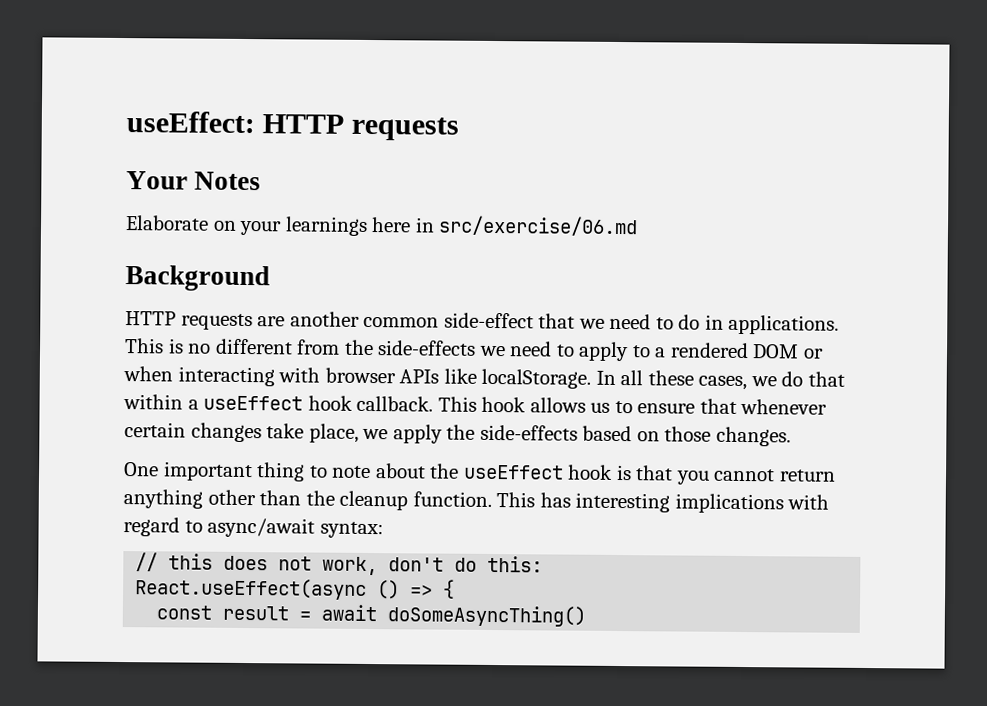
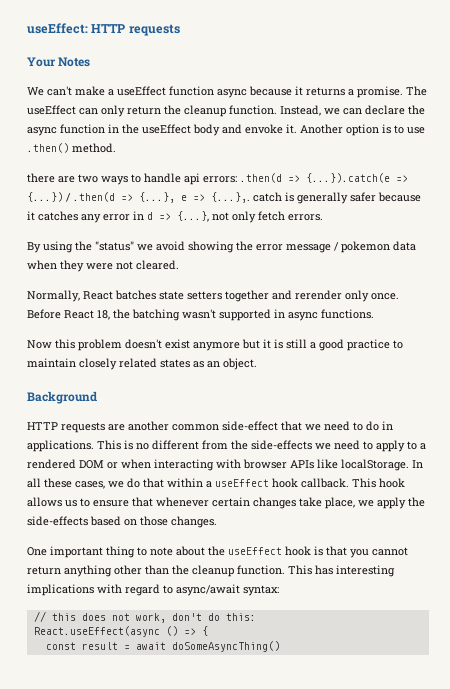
[125,215,639,237] Elaborate on your learnings here in src/exercise/06.md -> [27,86,427,98] [27,105,425,117] [27,124,425,136] [27,143,116,153] [27,173,408,185] [27,192,421,204] [27,211,323,223] [27,241,416,253] [27,260,179,272] [27,290,399,302] [27,309,374,321] [27,339,403,351] [27,358,257,370] We can't make a useEffect function async because it returns a promise. The useEffect can only return the cleanup function. Instead, we can declare the async function in the useEffect body and envoke it. Another option is to use .then() method. // there are two ways to handle api errors: .then(d => {...}).catch(e => {...}) / .then(d => {...}, e => {...},. catch is generally safer because it catches any error in d => {...}, not only fetch errors. // By using the "status" we avoid showing the error message / pokemon data when they were not cleared. // Normally, React batches state setters together and rerender only once. Before React 18, the batching wasn't supported in async functions. // Now this problem doesn't exist anymore but it is still a good practice to maintain closely related states as an object.

